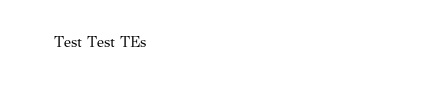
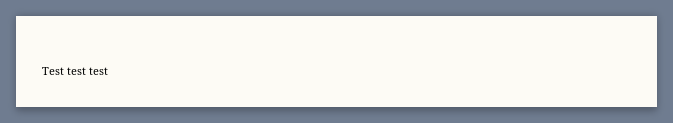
[54,36,146,47] Test Test TEs -> [42,67,108,75] Test test test

